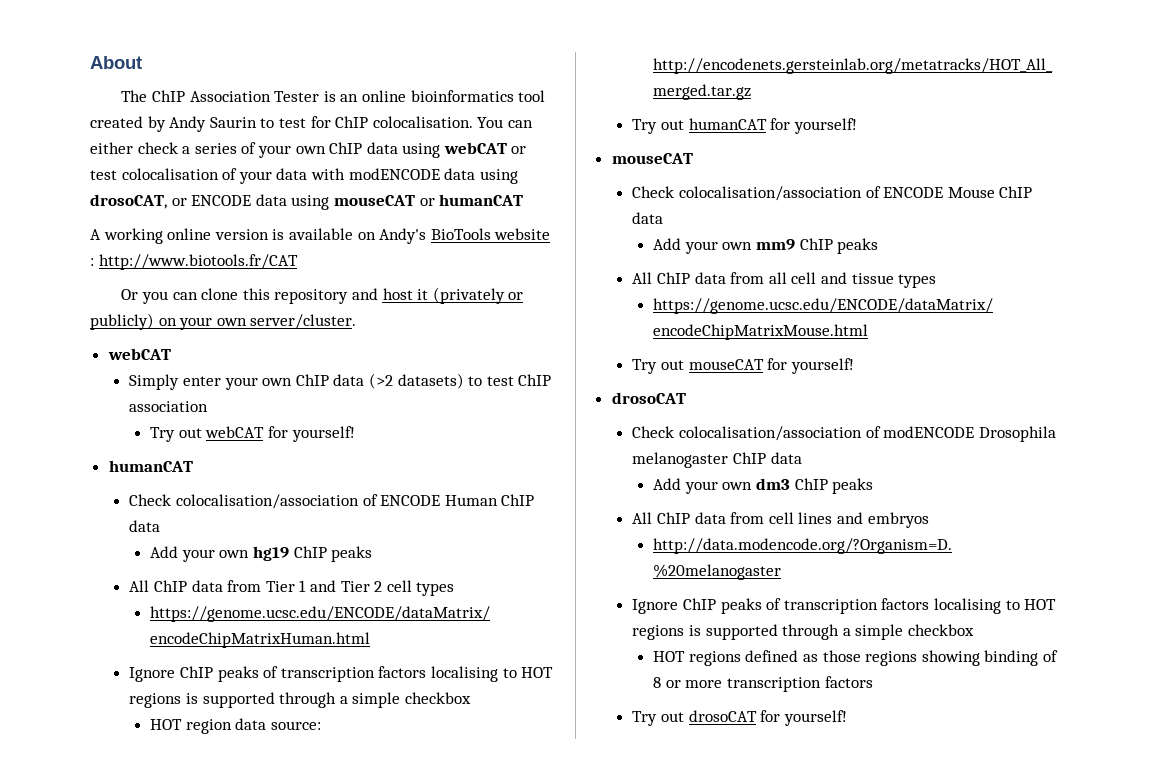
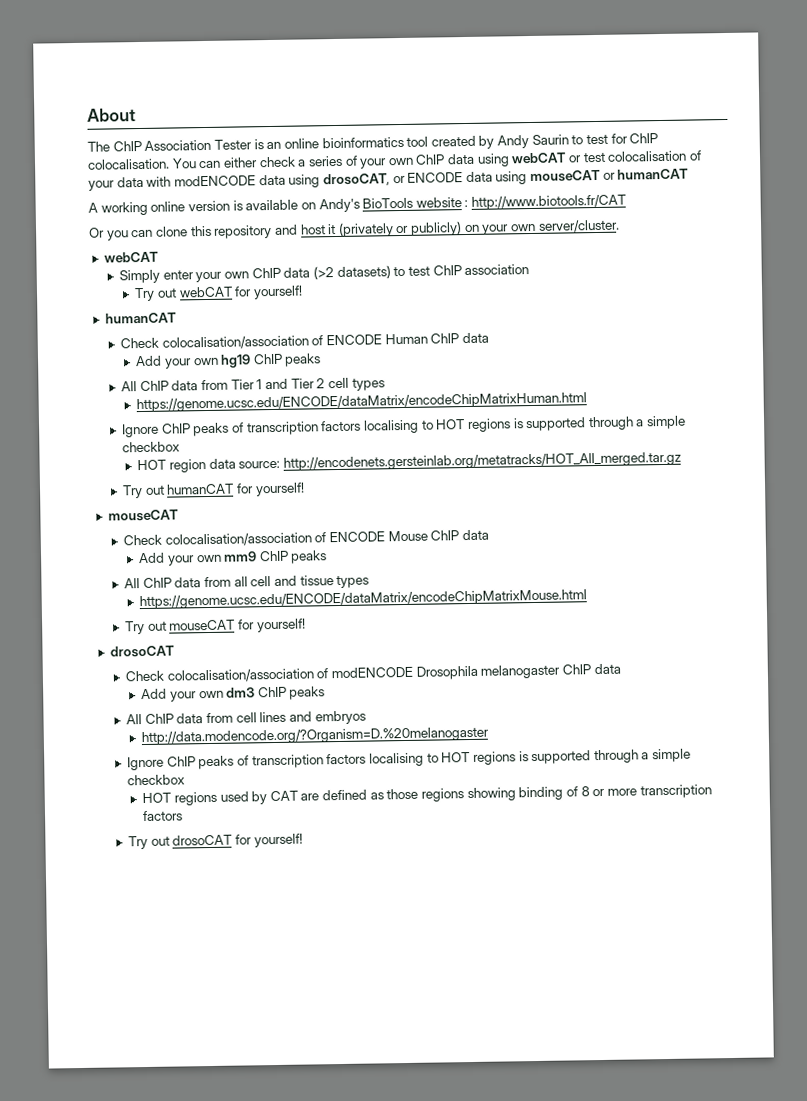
(741, 658) none -> [219,790,320,805] used by CAT are

